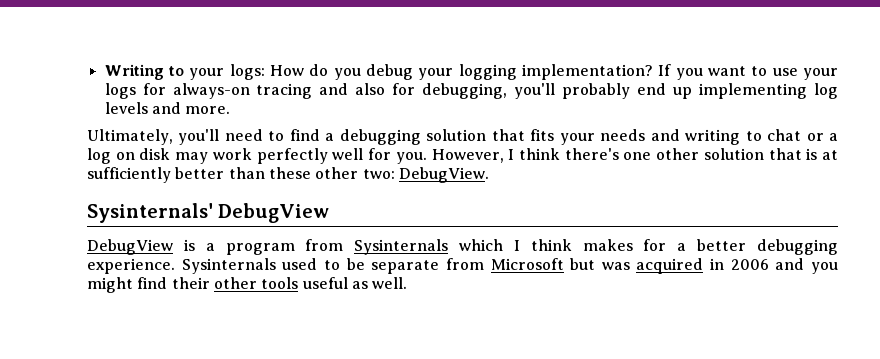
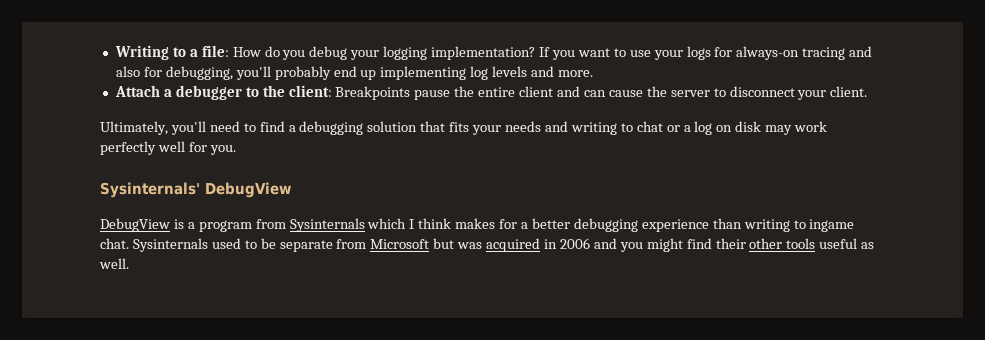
[189,64,265,80] your logs: -> [189,45,229,57] a file:
(231, 110) none -> [114,85,868,100] // Attach a debugger to the client: Breakpoints pause the entire client and can cause the server to disconnect your client.
[431,148,838,163] [87,167,489,183] However, I think there's one other solution that is at sufficiently better than these other two: DebugView. -> (236, 150) none
[87,258,175,274] experience. -> [641,218,855,232] [100,238,129,249] experience than writing to ingame chat.

